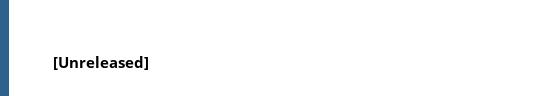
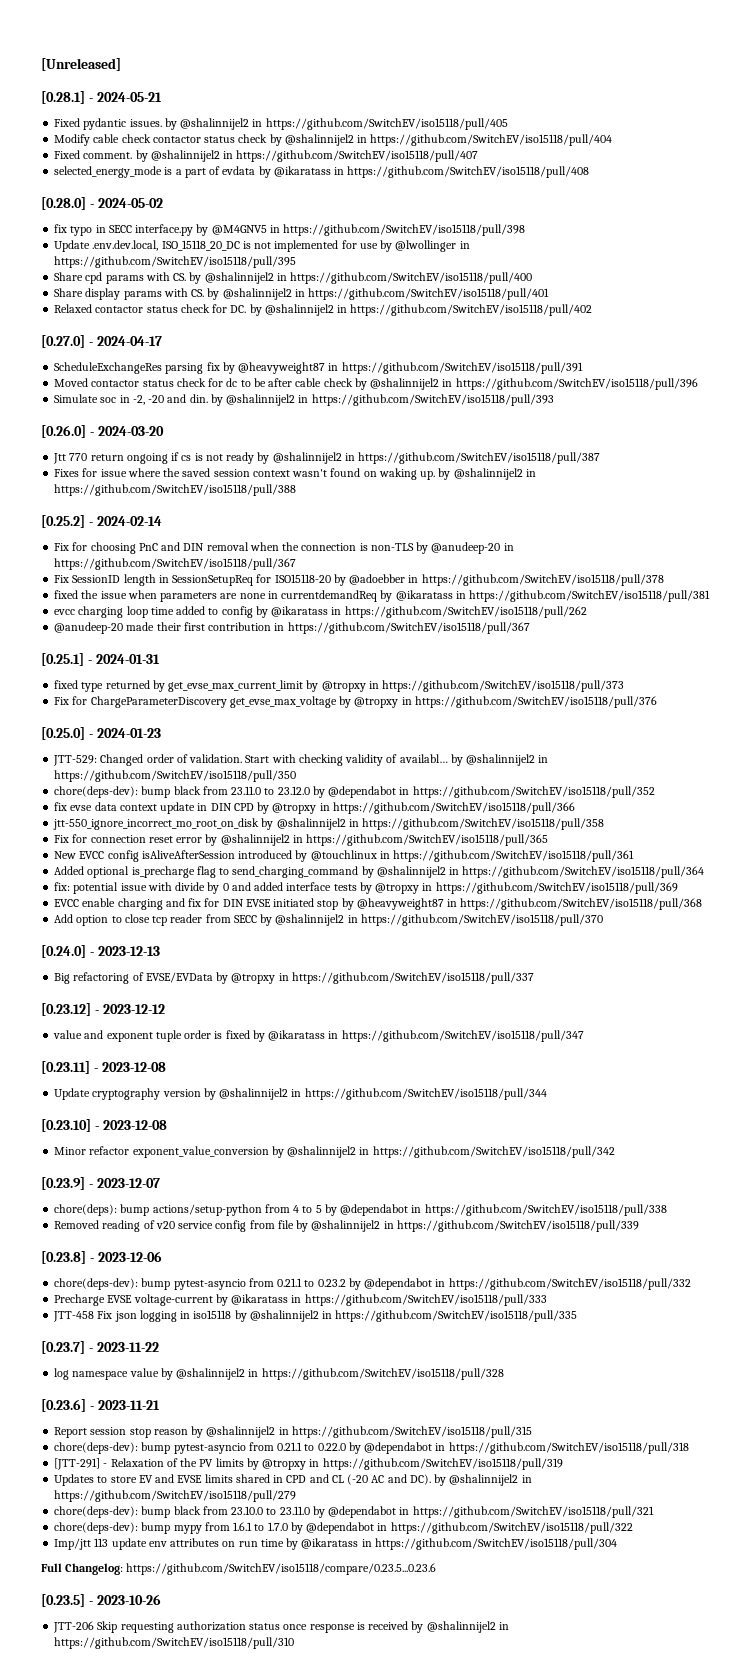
(149, 63) none -> [41,91,162,104] [54,118,508,130] [54,134,613,146] [54,150,479,162] [54,166,590,178] [41,197,163,210] [54,224,526,236] [54,240,470,252] [54,256,297,268] [54,272,533,284] [54,288,550,300] [54,304,593,316] [41,335,162,348] [54,362,583,374] [54,378,698,390] [54,394,554,406] [41,425,164,438] [53,452,601,464] [54,468,536,480] [54,484,297,496] [41,515,162,528] [54,542,514,554] [54,558,297,570] [54,574,664,586] [54,590,711,602] [54,606,587,618] [54,622,530,634] [41,653,160,666] [54,680,625,692] [54,696,657,708] [41,727,161,740] [53,754,549,766] [54,770,297,782] [54,786,655,798] [54,802,575,814] [53,818,605,830] [54,834,549,846] [54,850,635,862] [54,866,705,878] [54,882,678,894] [54,898,703,910] [54,914,603,926] [41,945,160,958] [54,972,534,984] [41,1003,165,1016] [53,1030,584,1042] [41,1061,166,1074] [54,1088,547,1100] [41,1119,167,1132] [54,1146,615,1158] [41,1177,160,1190] [54,1204,667,1216] [54,1220,639,1232] [41,1251,162,1264] [54,1278,691,1290] [54,1294,547,1306] [53,1310,578,1322] [41,1341,159,1354] [54,1368,504,1380] [41,1399,160,1412] [54,1426,532,1438] [54,1442,689,1454] [54,1458,563,1470] [54,1474,532,1486] [54,1490,297,1502] [54,1506,654,1518] [54,1522,633,1534] [54,1538,617,1550] [41,1563,437,1575] [41,1594,161,1607] [53,1621,509,1633] [54,1637,295,1649] // [0.28.1] - 2024-05-21 // Fixed pydantic issues. by @shalinnijel2 in https://github.com/SwitchEV/iso15118/pull/405 // Modify cable check contactor status check by @shalinnijel2 in https://github.com/SwitchEV/iso15118/pull/404 // Fixed comment. by @shalinnijel2 in https://github.com/SwitchEV/iso15118/pull/407 // selected_energy_mode is a part of evdata by @ikaratass in https://github.com/SwitchEV/iso15118/pull/408 // [0.28.0] - 2024-05-02 // fix typo in SECC interface.py by @M4GNV5 in https://github.com/SwitchEV/iso15118/pull/398 // Update .env.dev.local, ISO_15118_20_DC is not implemented for use by @lwollinger in https://github.com/SwitchEV/iso15118/pull/395 // Share cpd params with CS. by @shalinnijel2 in https://github.com/SwitchEV/iso15118/pull/400 // Share display params with CS. by @shalinnijel2 in https://github.com/SwitchEV/iso15118/pull/401 // Relaxed contactor status check for DC. by @shalinnijel2 in https://github.com/SwitchEV/iso15118/pull/402 // [0.27.0] - 2024-04-17 // ScheduleExchangeRes parsing fix by @heavyweight87 in https://github.com/SwitchEV/iso15118/pull/391 // Moved contactor status check for dc to be after cable check by @shalinnijel2 in https://github.com/SwitchEV/iso15118/pull/396 // Simulate soc in -2, -20 and din. by @shalinnijel2 in https://github.com/SwitchEV/iso15118/pull/393 // [0.26.0] - 2024-03-20 // Jtt 770 return ongoing if cs is not ready by @shalinnijel2 in https://github.com/SwitchEV/iso15118/pull/387 // Fixes for issue where the saved session context wasn't found on waking up. by @shalinnijel2 in https://github.com/SwitchEV/iso15118/pull/388 // [0.25.2] - 2024-02-14 // Fix for choosing PnC and DIN removal when the connection is non-TLS by @anudeep-20 in https://github.com/SwitchEV/iso15118/pull/367 // Fix SessionID length in SessionSetupReq for ISO15118-20 by @adoebber in https://github.com/SwitchEV/iso15118/pull/378 // fixed the issue when parameters are none in currentdemandReq by @ikaratass in https://github.com/SwitchEV/iso15118/pull/381 // evcc charging loop time added to config by @ikaratass in https://github.com/SwitchEV/iso15118/pull/262 // @anudeep-20 made their first contribution in https://github.com/SwitchEV/iso15118/pull/367 // [0.25.1] - 2024-01-31 // fixed type returned by get_evse_max_current_limit by @tropxy in https://github.com/SwitchEV/iso15118/pull/373 // Fix for ChargeParameterDiscovery get_evse_max_voltage by @tropxy in https://github.com/SwitchEV/iso15118/pull/376 // [0.25.0] - 2024-01-23 // JTT-529: Changed order of validation. Start with checking validity of availabl… by @shalinnijel2 in https://github.com/SwitchEV/iso15118/pull/350 // chore(deps-dev): bump black from 23.11.0 to 23.12.0 by @dependabot in https://github.com/SwitchEV/iso15118/pull/352 // fix evse data context update in DIN CPD by @tropxy in https://github.com/SwitchEV/iso15118/pull/366 // jtt-550_ignore_incorrect_mo_root_on_disk by @shalinnijel2 in https://github.com/SwitchEV/iso15118/pull/358 // Fix for connection reset error by @shalinnijel2 in https://github.com/SwitchEV/iso15118/pull/365 // New EVCC config isAliveAfterSession introduced by @touchlinux in https://github.com/SwitchEV/iso15118/pull/361 // Added optional is_precharge flag to send_charging_command by @shalinnijel2 in https://github.com/SwitchEV/iso15118/pull/364 // fix: potential issue with divide by 0 and added interface tests by @tropxy in https://github.com/SwitchEV/iso15118/pull/369 // EVCC enable charging and fix for DIN EVSE initiated stop by @heavyweight87 in https://github.com/SwitchEV/iso15118/pull/368 // Add option to close tcp reader from SECC by @shalinnijel2 in https://github.com/SwitchEV/iso15118/pull/370 // [0.24.0] - 2023-12-13 // Big refactoring of EVSE/EVData by @tropxy in https://github.com/SwitchEV/iso15118/pull/337 // [0.23.12] - 2023-12-12 // value and exponent tuple order is fixed by @ikaratass in https://github.com/SwitchEV/iso15118/pull/347 // [0.23.11] - 2023-12-08 // Update cryptography version by @shalinnijel2 in https://github.com/SwitchEV/iso15118/pull/344 // [0.23.10] - 2023-12-08 // Minor refactor exponent_value_conversion by @shalinnijel2 in https://github.com/SwitchEV/iso15118/pull/342 // [0.23.9] - 2023-12-07 // chore(deps): bump actions/setup-python from 4 to 5 by @dependabot in https://github.com/SwitchEV/iso15118/pull/338 // Removed reading of v20 service config from file by @shalinnijel2 in https://github.com/SwitchEV/iso15118/pull/339 // [0.23.8] - 2023-12-06 // chore(deps-dev): bump pytest-asyncio from 0.21.1 to 0.23.2 by @dependabot in https://github.com/SwitchEV/iso15118/pull/332 // Precharge EVSE voltage-current by @ikaratass in https://github.com/SwitchEV/iso15118/pull/333 // JTT-458 Fix json logging in iso15118 by @shalinnijel2 in https://github.com/SwitchEV/iso15118/pull/335 // [0.23.7] - 2023-11-22 // log namespace value by @shalinnijel2 in https://github.com/SwitchEV/iso15118/pull/328 // [0.23.6] - 2023-11-21 // Report session stop reason by @shalinnijel2 in https://github.com/SwitchEV/iso15118/pull/315 // chore(deps-dev): bump pytest-asyncio from 0.21.1 to 0.22.0 by @dependabot in https://github.com/SwitchEV/iso15118/pull/318 // [JTT-291] - Relaxation of the PV limits by @tropxy in https://github.com/SwitchEV/iso15118/pull/319 // Updates to store EV and EVSE limits shared in CPD and CL (-20 AC and DC). by @shalinnijel2 in https://github.com/SwitchEV/iso15118/pull/279 // chore(deps-dev): bump black from 23.10.0 to 23.11.0 by @dependabot in https://github.com/SwitchEV/iso15118/pull/321 // chore(deps-dev): bump mypy from 1.6.1 to 1.7.0 by @dependabot in https://github.com/SwitchEV/iso15118/pull/322 // Imp/jtt 113 update env attributes on run time by @ikaratass in https://github.com/SwitchEV/iso15118/pull/304 // Full Changelog: https://github.com/SwitchEV/iso15118/compare/0.23.5...0.23.6 // [0.23.5] - 2023-10-26 // JTT-206 Skip requesting authorization status once response is received by @shalinnijel2 in https://github.com/SwitchEV/iso15118/pull/310

